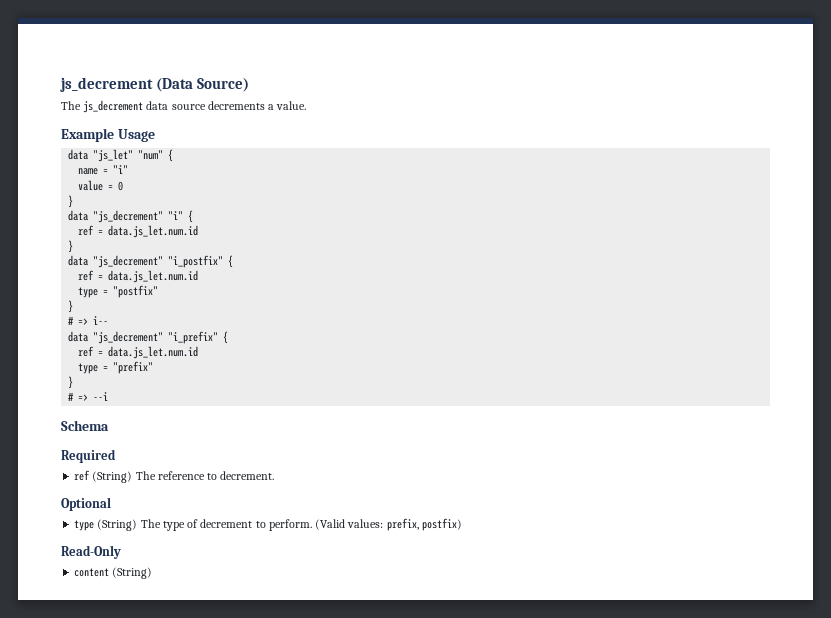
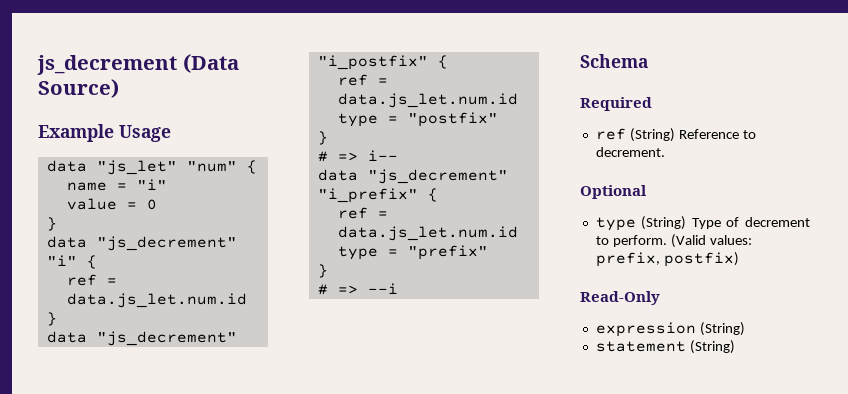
[61,100,307,113] // The js_decrement data source decrements a value. -> (119, 88) none
[135,471,205,480] The reference -> [678,129,739,139] Reference
[140,519,185,531] The type -> [691,218,721,229] Type
[74,567,153,579] content (String) -> [595,322,745,337] [595,340,735,354] expression (String) // statement (String)

